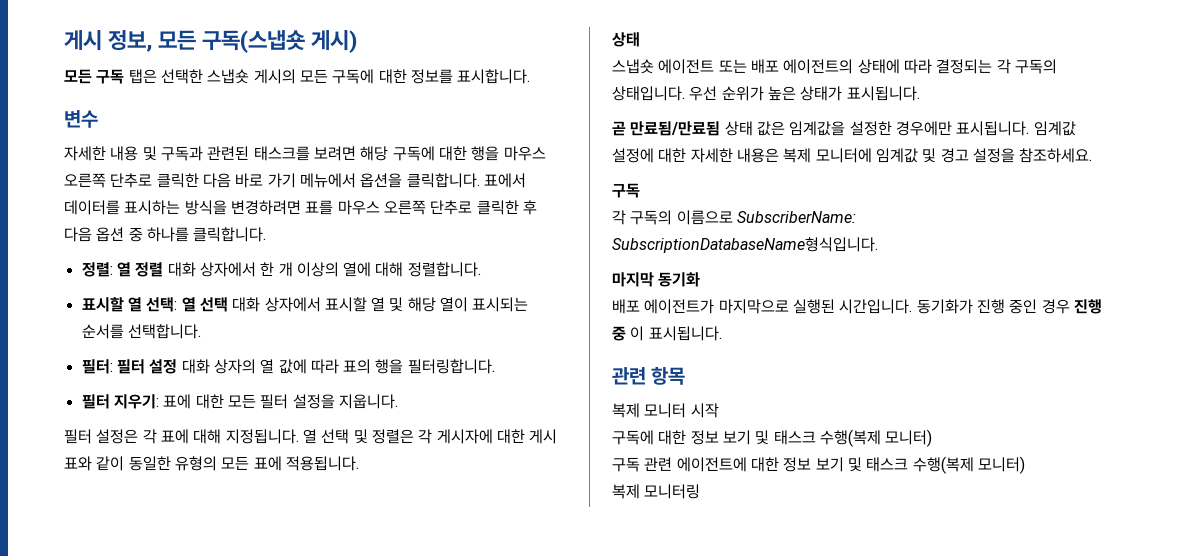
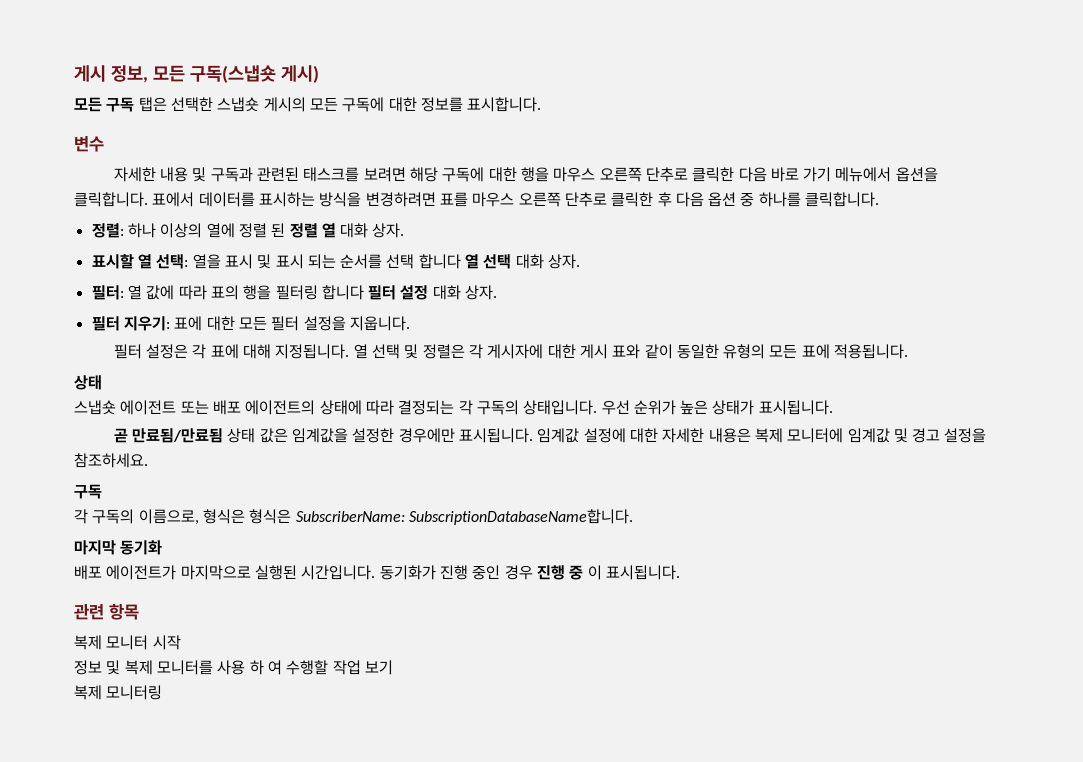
[116,262,481,277] [81,297,529,312] [81,324,201,339] [81,359,256,374] 열 정렬 대화 상자에서 한 개 이상의 열에 대해 정렬합니다. // 표시할 열 선택: 열 선택 대화 상자에서 표시할 열 및 해당 열이 표시되는 순서를 선택합니다. // 필터: 필터 설정 대화 상자의 -> [127,223,405,238] [91,254,581,269] [91,285,124,300] 하나 이상의 열에 정렬 된 정렬 열 대화 상자. // 표시할 열 선택: 열을 표시 및 표시 되는 순서를 선택 합니다 열 선택 대화 상자. // 필터:
[407,359,495,374] 필터링합니다. -> [275,285,498,300] 필터링 합니다 필터 설정 대화 상자.
[676,210,856,225] [612,237,878,253] 이름으로 SubscriberName: SubscriptionDatabaseName형식입니다. -> [138,509,633,525] 이름으로, 형식은 형식은 SubscriberName: SubscriptionDatabaseName합니다.
[612,429,933,447] [612,456,1025,474] 구독에 대한 정보 보기 및 태스크 수행(복제 모니터) // 구독 관련 에이전트에 대한 정보 보기 및 태스크 수행(복제 모니터) -> [74,660,393,675] 정보 및 복제 모니터를 사용 하 여 수행할 작업 보기

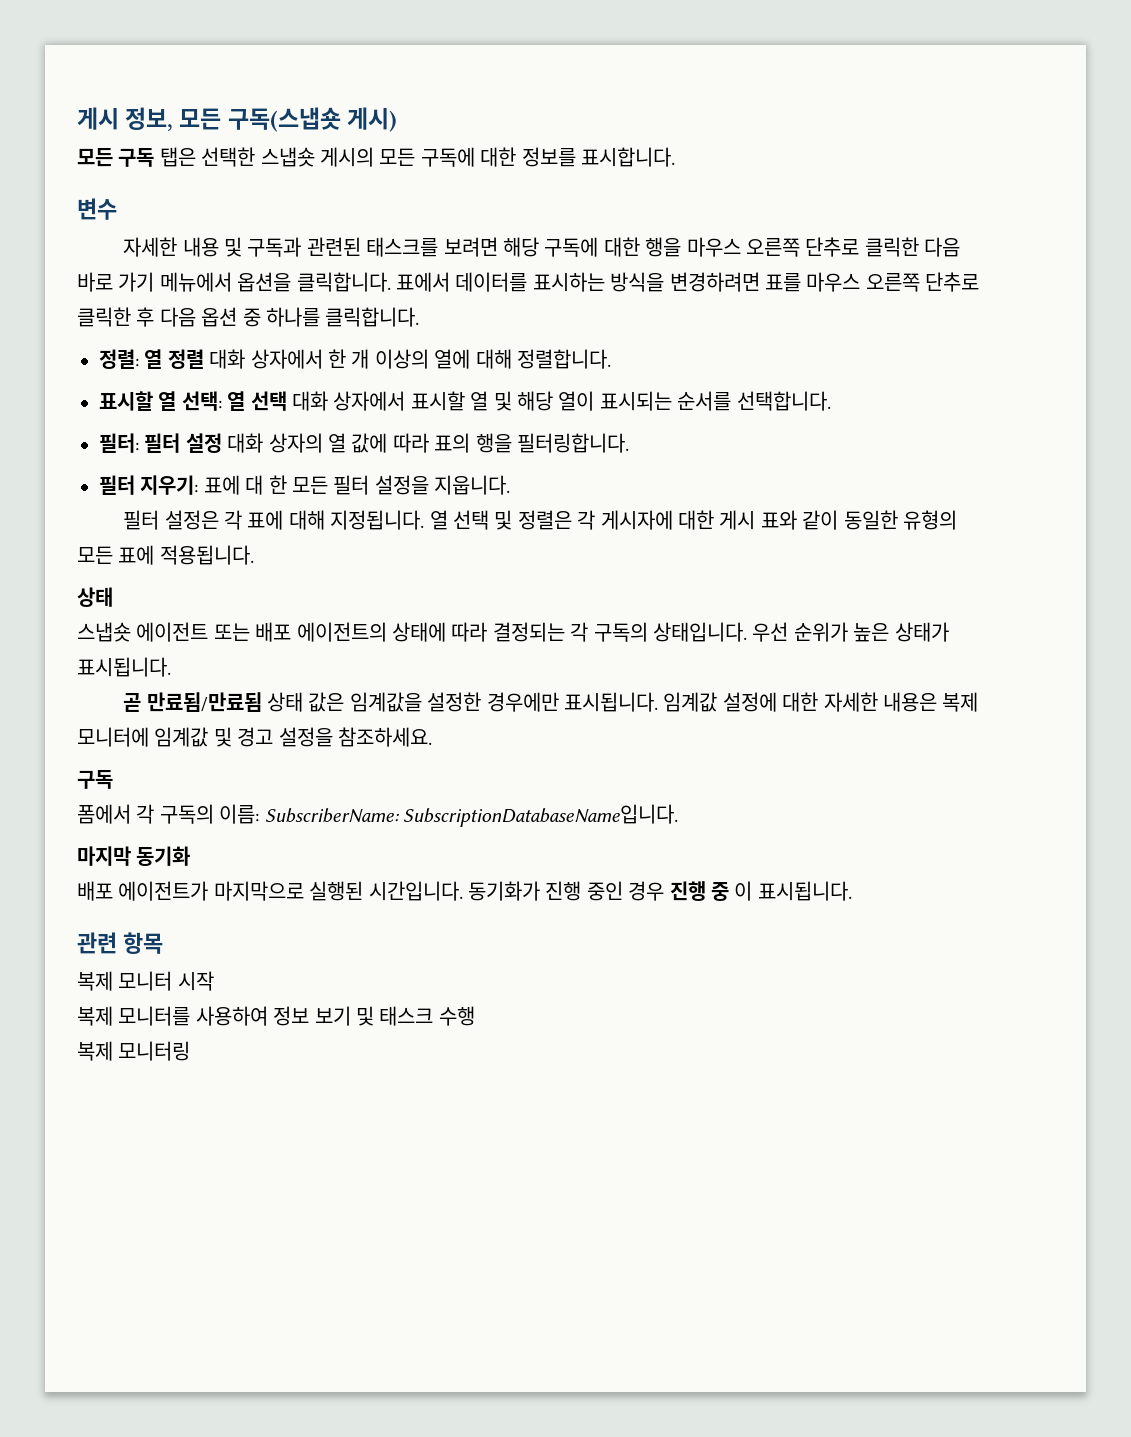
[127,223,405,238] [91,254,581,269] [91,285,124,300] 하나 이상의 열에 정렬 된 정렬 열 대화 상자. // 표시할 열 선택: 열을 표시 및 표시 되는 순서를 선택 합니다 열 선택 대화 상자. // 필터: -> [144,349,611,369] [99,391,831,411] [99,433,323,453] 열 정렬 대화 상자에서 한 개 이상의 열에 대해 정렬합니다. // 표시할 열 선택: 열 선택 대화 상자에서 표시할 열 및 해당 열이 표시되는 순서를 선택합니다. // 필터: 필터 설정 대화 상자의
[275,285,498,300] 필터링 합니다 필터 설정 대화 상자. -> [516,433,629,453] 필터링합니다.
[206,316,235,331] 대한 -> [245,475,287,495] 대 한
[74,509,633,525] 각 구독의 이름으로, 형식은 형식은 SubscriberName: SubscriptionDatabaseName합니다. -> [77,804,678,827] 폼에서 각 구독의 이름: SubscriberName: SubscriptionDatabaseName입니다.
[74,660,393,675] 정보 및 복제 모니터를 사용 하 여 수행할 작업 보기 -> [77,1006,475,1026] 복제 모니터를 사용하여 정보 보기 및 태스크 수행

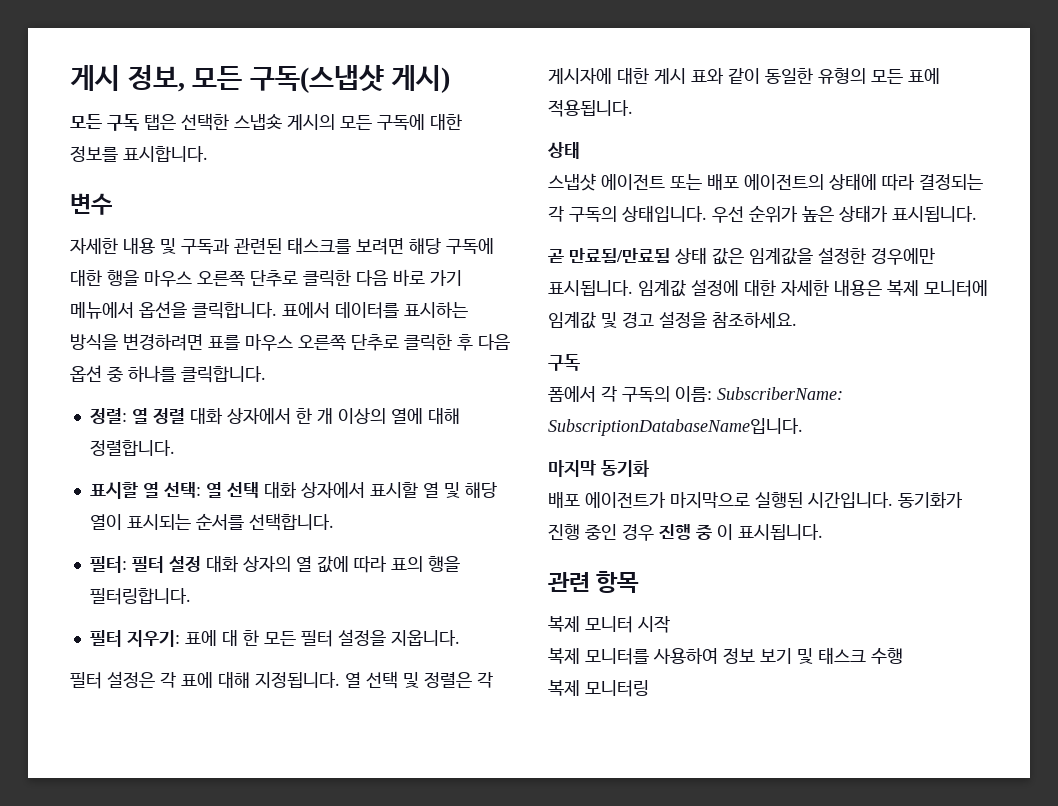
[227,107,341,132] 구독(스냅숏 -> [249,65,384,93] 구독(스냅샷
[77,622,131,642] 스냅숏 -> [548,173,596,191] 스냅샷

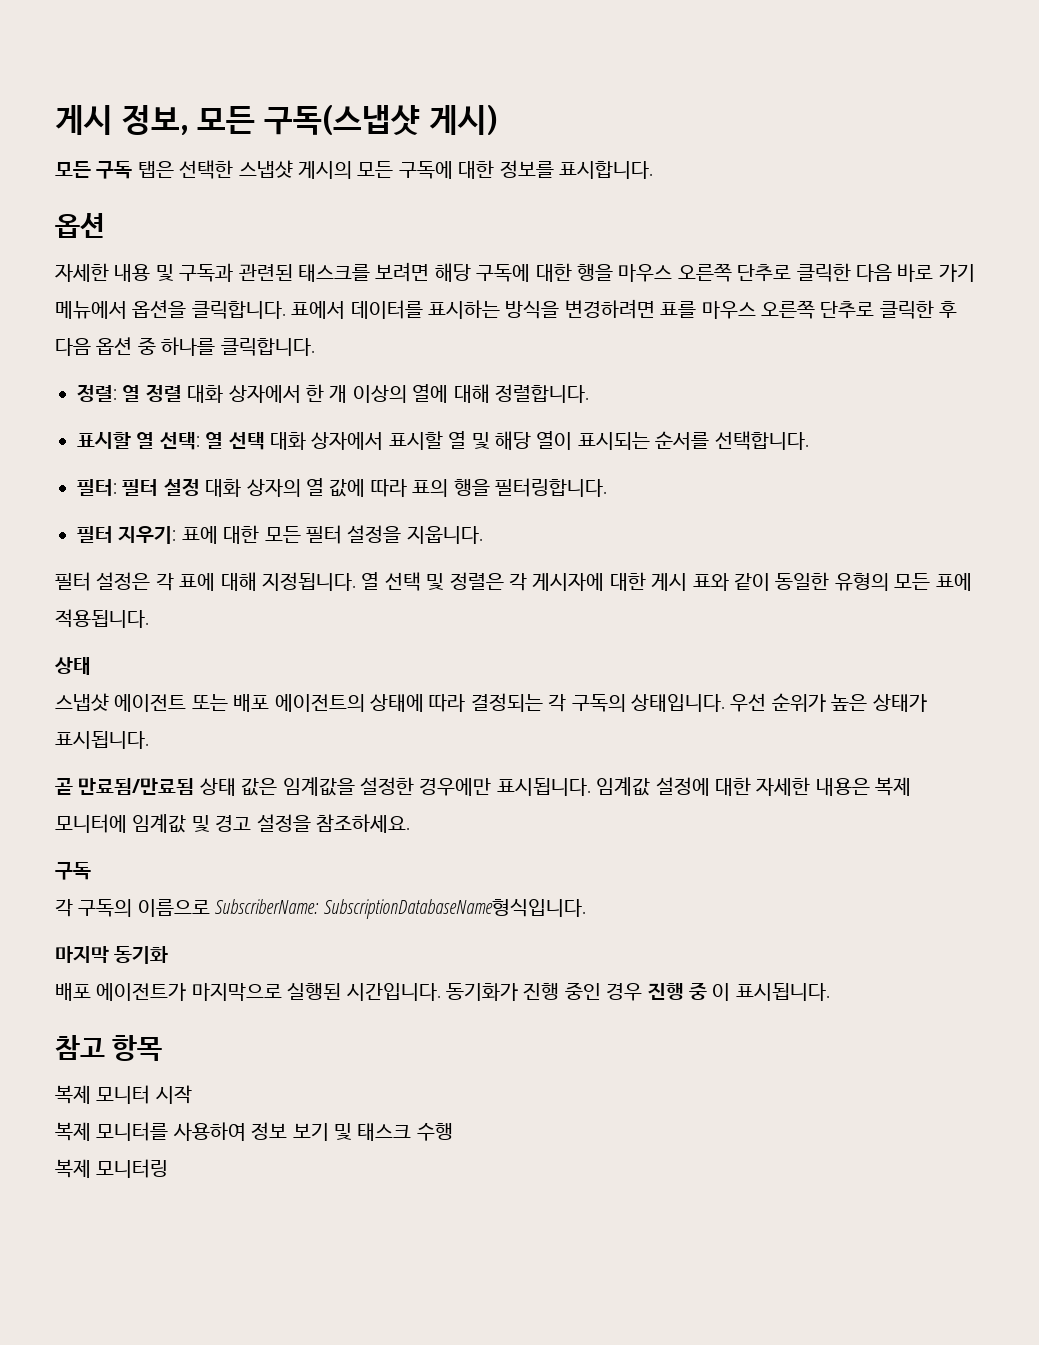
[234,114,282,130] 스냅숏 -> [238,160,293,178] 스냅샷
[70,193,112,215] 변수 -> [55,213,105,238] 옵션
[221,630,259,646] 대 한 -> [223,525,260,544] 대한
[548,386,843,403] [548,418,803,436] 폼에서 각 구독의 이름: SubscriberName: SubscriptionDatabaseName입니다. -> [55,899,586,919] 각 구독의 이름으로 SubscriberName: SubscriptionDatabaseName형식입니다.
[548,572,590,592] 관련 -> [55,1035,105,1060] 참고

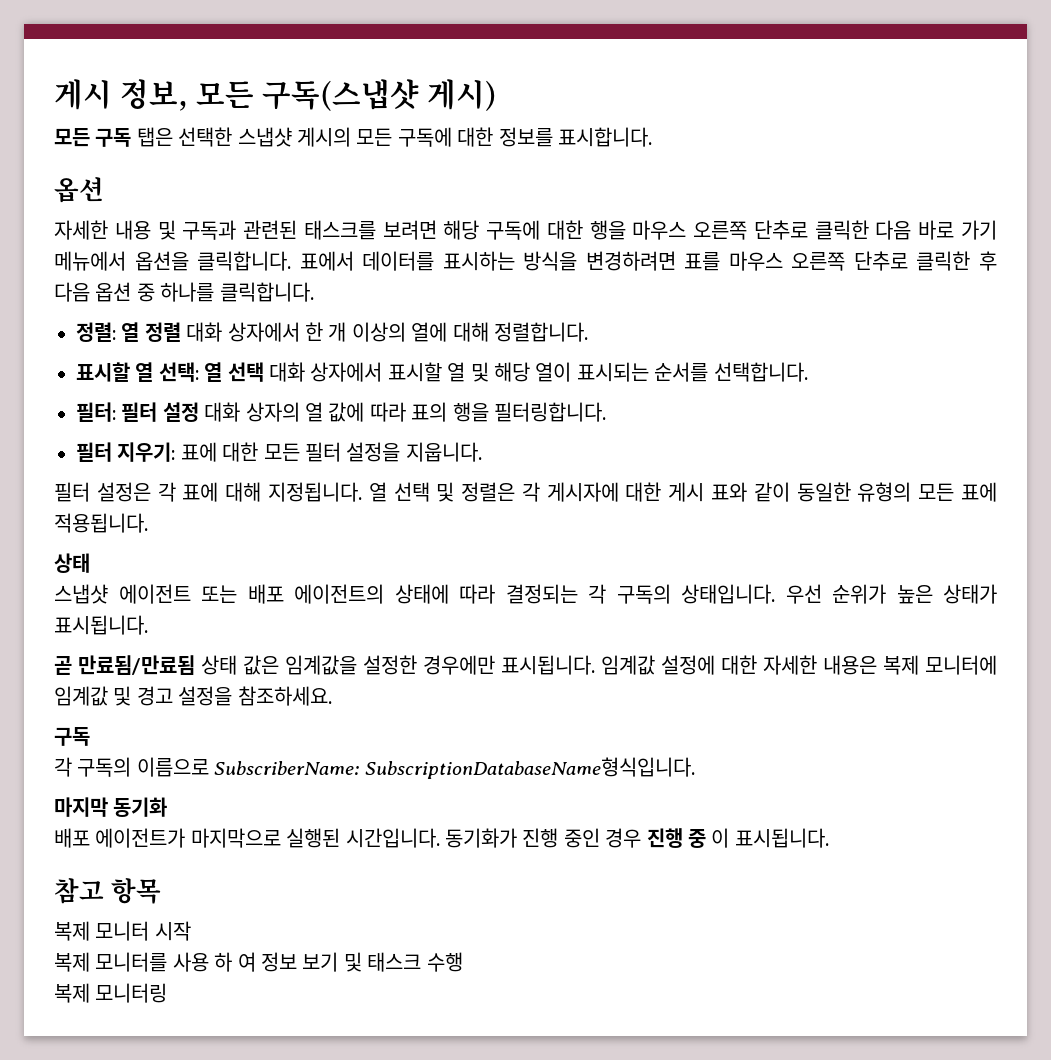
[172,1122,246,1141] 사용하여 -> [172,952,256,972] 사용 하 여

